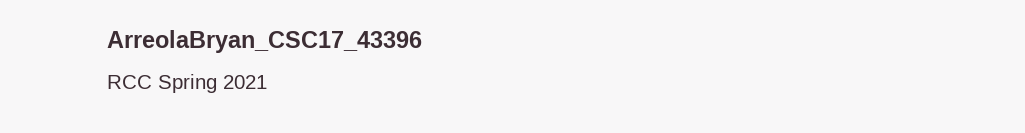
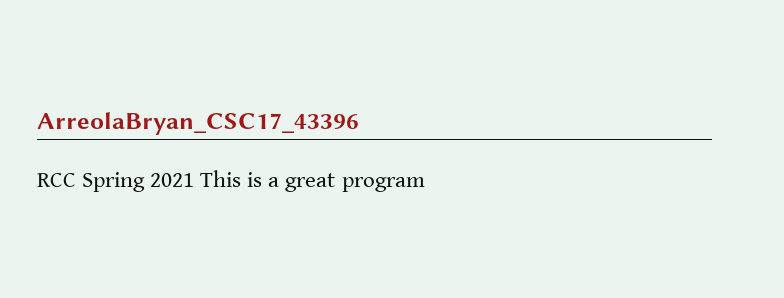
(267, 82) none -> [200,170,425,192] This is a great program

